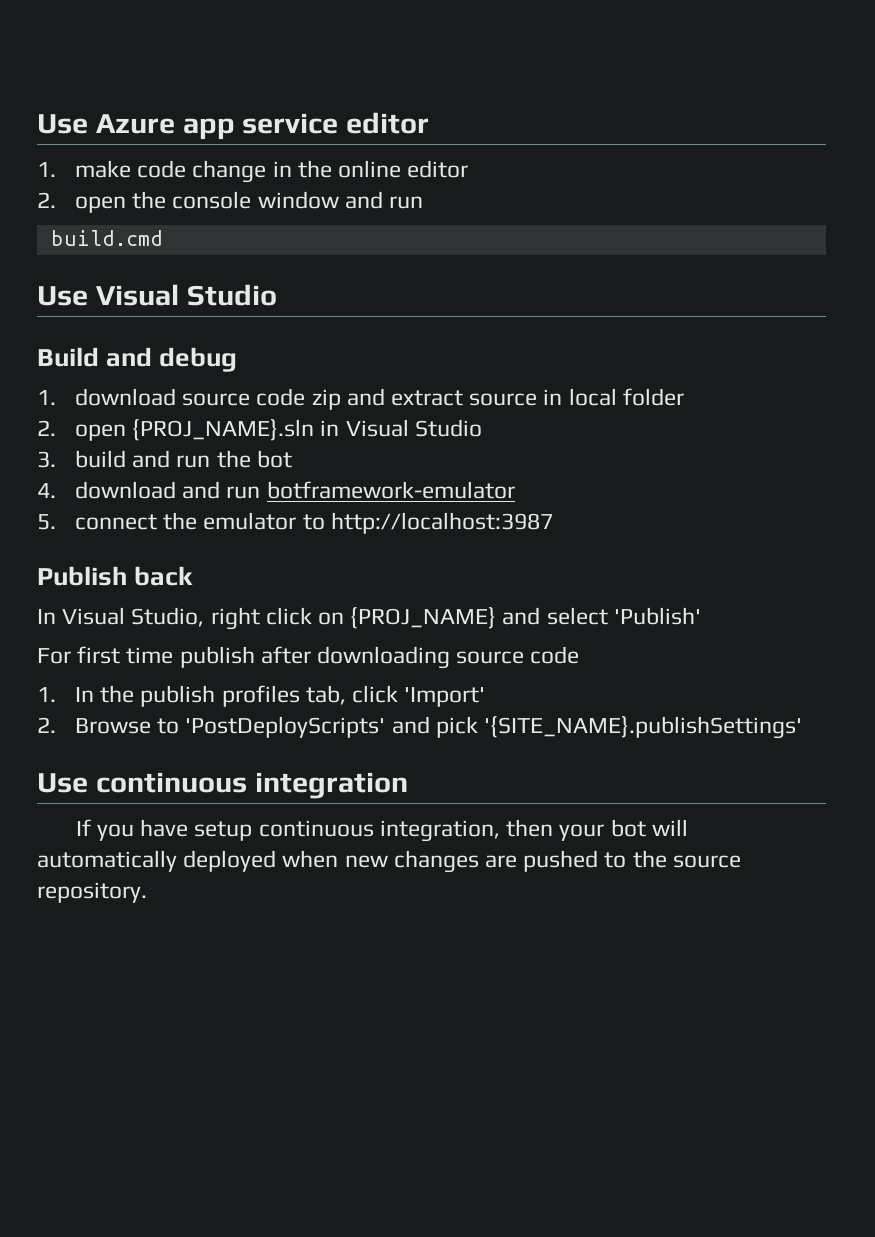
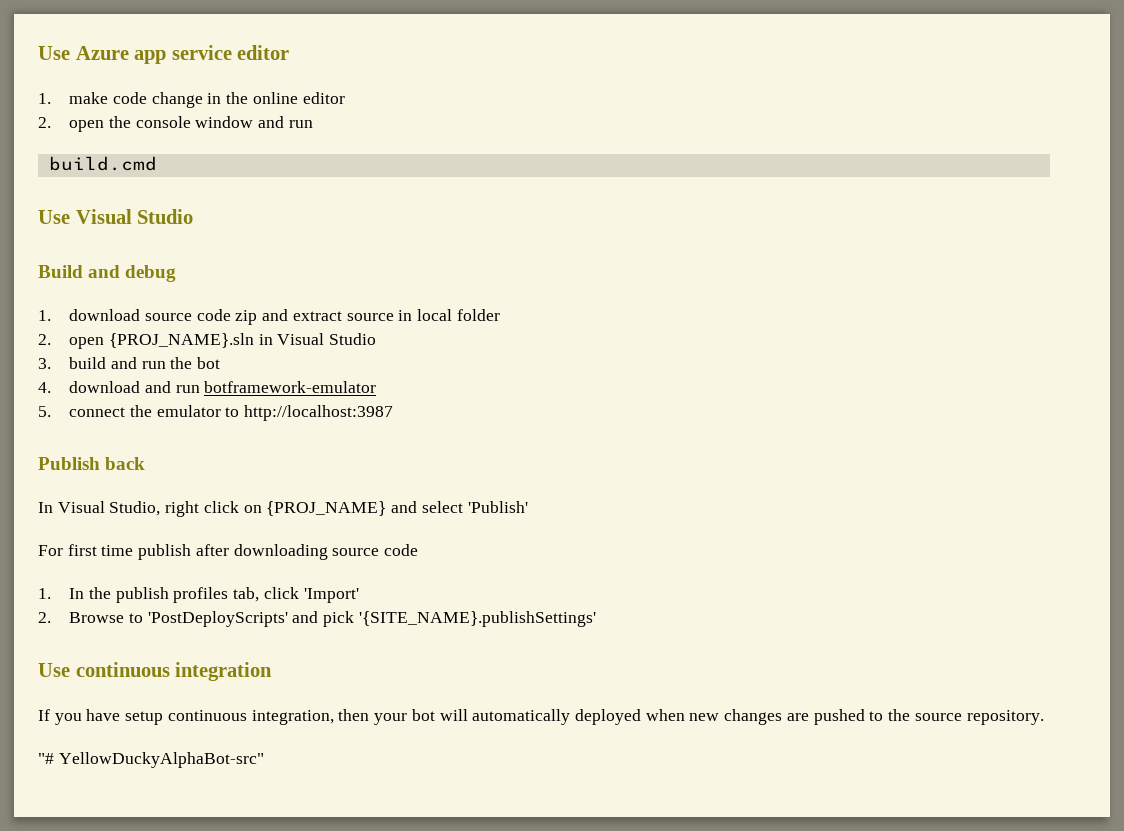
(147, 892) none -> [38,752,264,768] // "# YellowDuckyAlphaBot-src"

